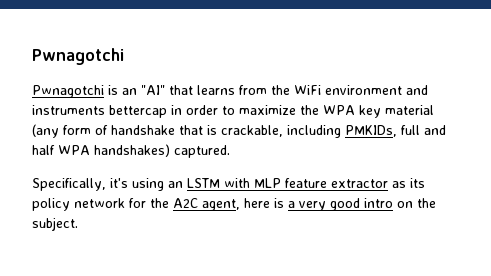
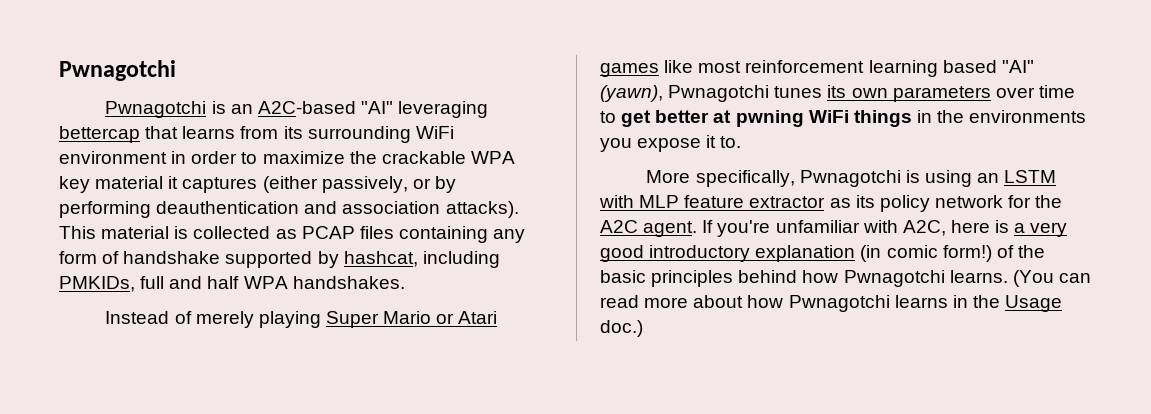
[141,85,428,95] [32,105,167,118] "AI" that learns from the WiFi environment and instruments bettercap -> [257,101,489,118] [59,126,454,143] [59,151,167,164] A2C-based "AI" leveraging bettercap that learns from its surrounding WiFi environment
(319, 110) none -> [381,151,466,164] crackable
[32,124,283,138] (any form of handshake that is crackable, -> [168,176,456,193] [59,201,519,218] [59,226,526,243] [59,251,418,268] it captures (either passively, or by performing deauthentication and association attacks). This material is collected as PCAP files containing any form of handshake supported by hashcat,
[94,144,230,158] [32,178,128,191] handshakes) captured. // Specifically, it's -> [292,276,405,289] [105,311,498,328] [600,60,1034,77] [600,85,1075,102] [600,110,1087,127] [600,135,742,152] [646,170,920,187] handshakes. // Instead of merely playing Super Mario or Atari games like most reinforcement learning based "AI" (yawn), Pwnagotchi tunes its own parameters over time to get better at pwning WiFi things in the environments you expose it to. // More specifically, Pwnagotchi is
[202,199,240,211] agent, -> [643,220,946,237] agent. If you're unfamiliar with A2C,
[364,198,436,208] [32,217,78,231] intro on the subject. -> [649,245,1045,262] [600,270,1091,287] [600,295,1063,312] [600,320,643,337] introductory explanation (in comic form!) of the basic principles behind how Pwnagotchi learns. (You can read more about how Pwnagotchi learns in the Usage doc.)

